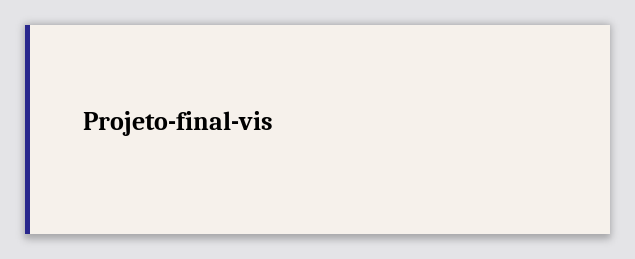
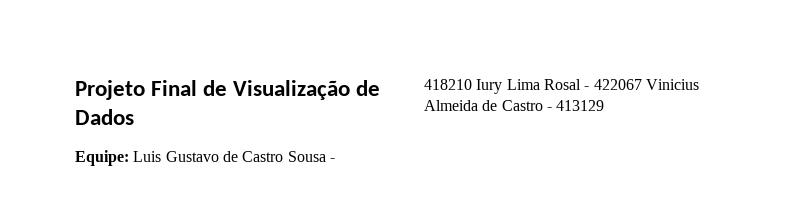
[83,111,273,136] Projeto-final-vis -> [75,80,381,100] [75,109,134,125] [75,150,335,166] [424,79,699,94] [424,100,605,111] Projeto Final de Visualização de Dados // Equipe: Luis Gustavo de Castro Sousa - 418210 Iury Lima Rosal - 422067 Vinicius Almeida de Castro - 413129

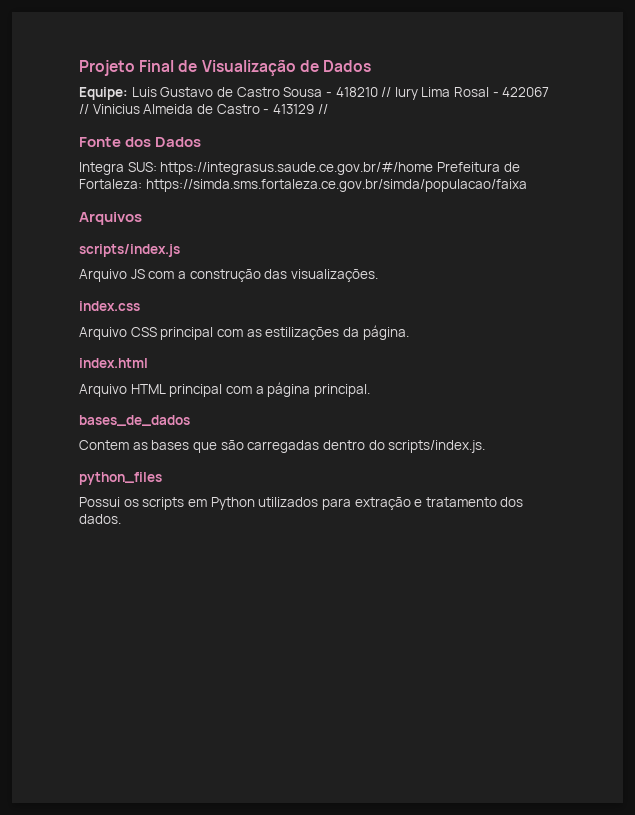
(472, 84) none -> [381,87,392,97] //
(642, 84) none -> [79,104,89,114] //
(605, 105) none -> [317,104,328,114] [79,137,202,147] [79,162,520,175] [79,179,527,192] [79,212,142,225] [79,244,180,257] [79,269,378,282] [79,301,140,311] [79,325,409,340] [79,358,148,368] [79,382,370,397] [79,415,190,426] [79,440,486,453] [79,472,162,485] [79,497,524,510] [79,514,121,524] // // Fonte dos Dados // Integra SUS: https://integrasus.saude.ce.gov.br/#/home Prefeitura de Fortaleza: https://simda.sms.fortaleza.ce.gov.br/simda/populacao/faixa // Arquivos // scripts/index.js // Arquivo JS com a construção das visualizações. // index.css // Arquivo CSS principal com as estilizações da página. // index.html // Arquivo HTML principal com a página principal. // bases_de_dados // Contem as bases que são carregadas dentro do scripts/index.js. // python_files // Possui os scripts em Python utilizados para extração e tratamento dos dados.

